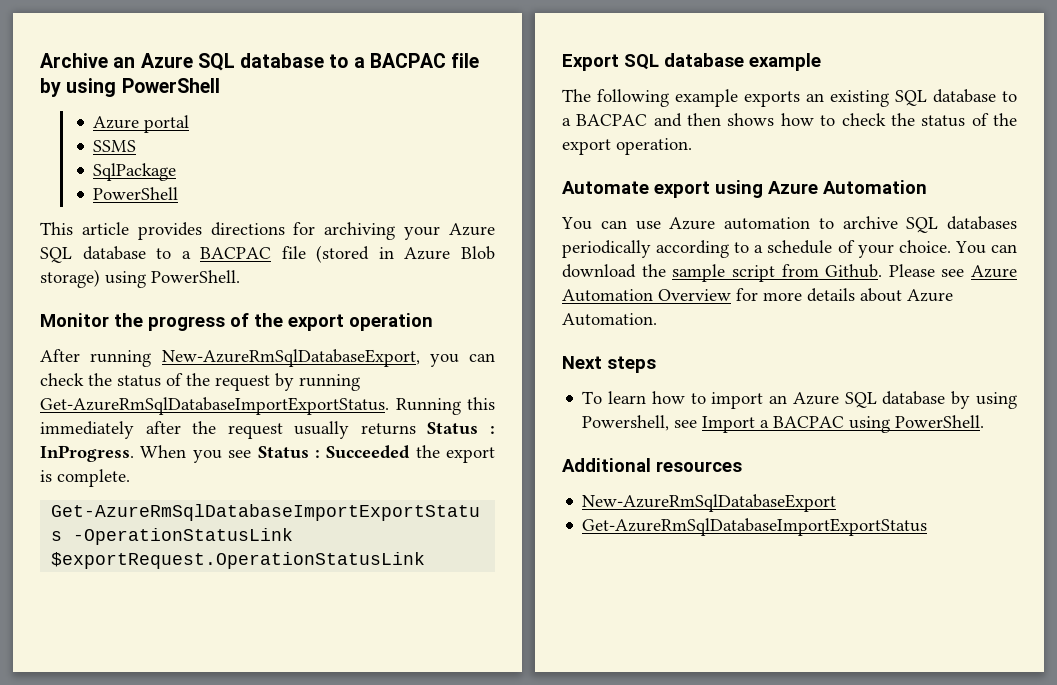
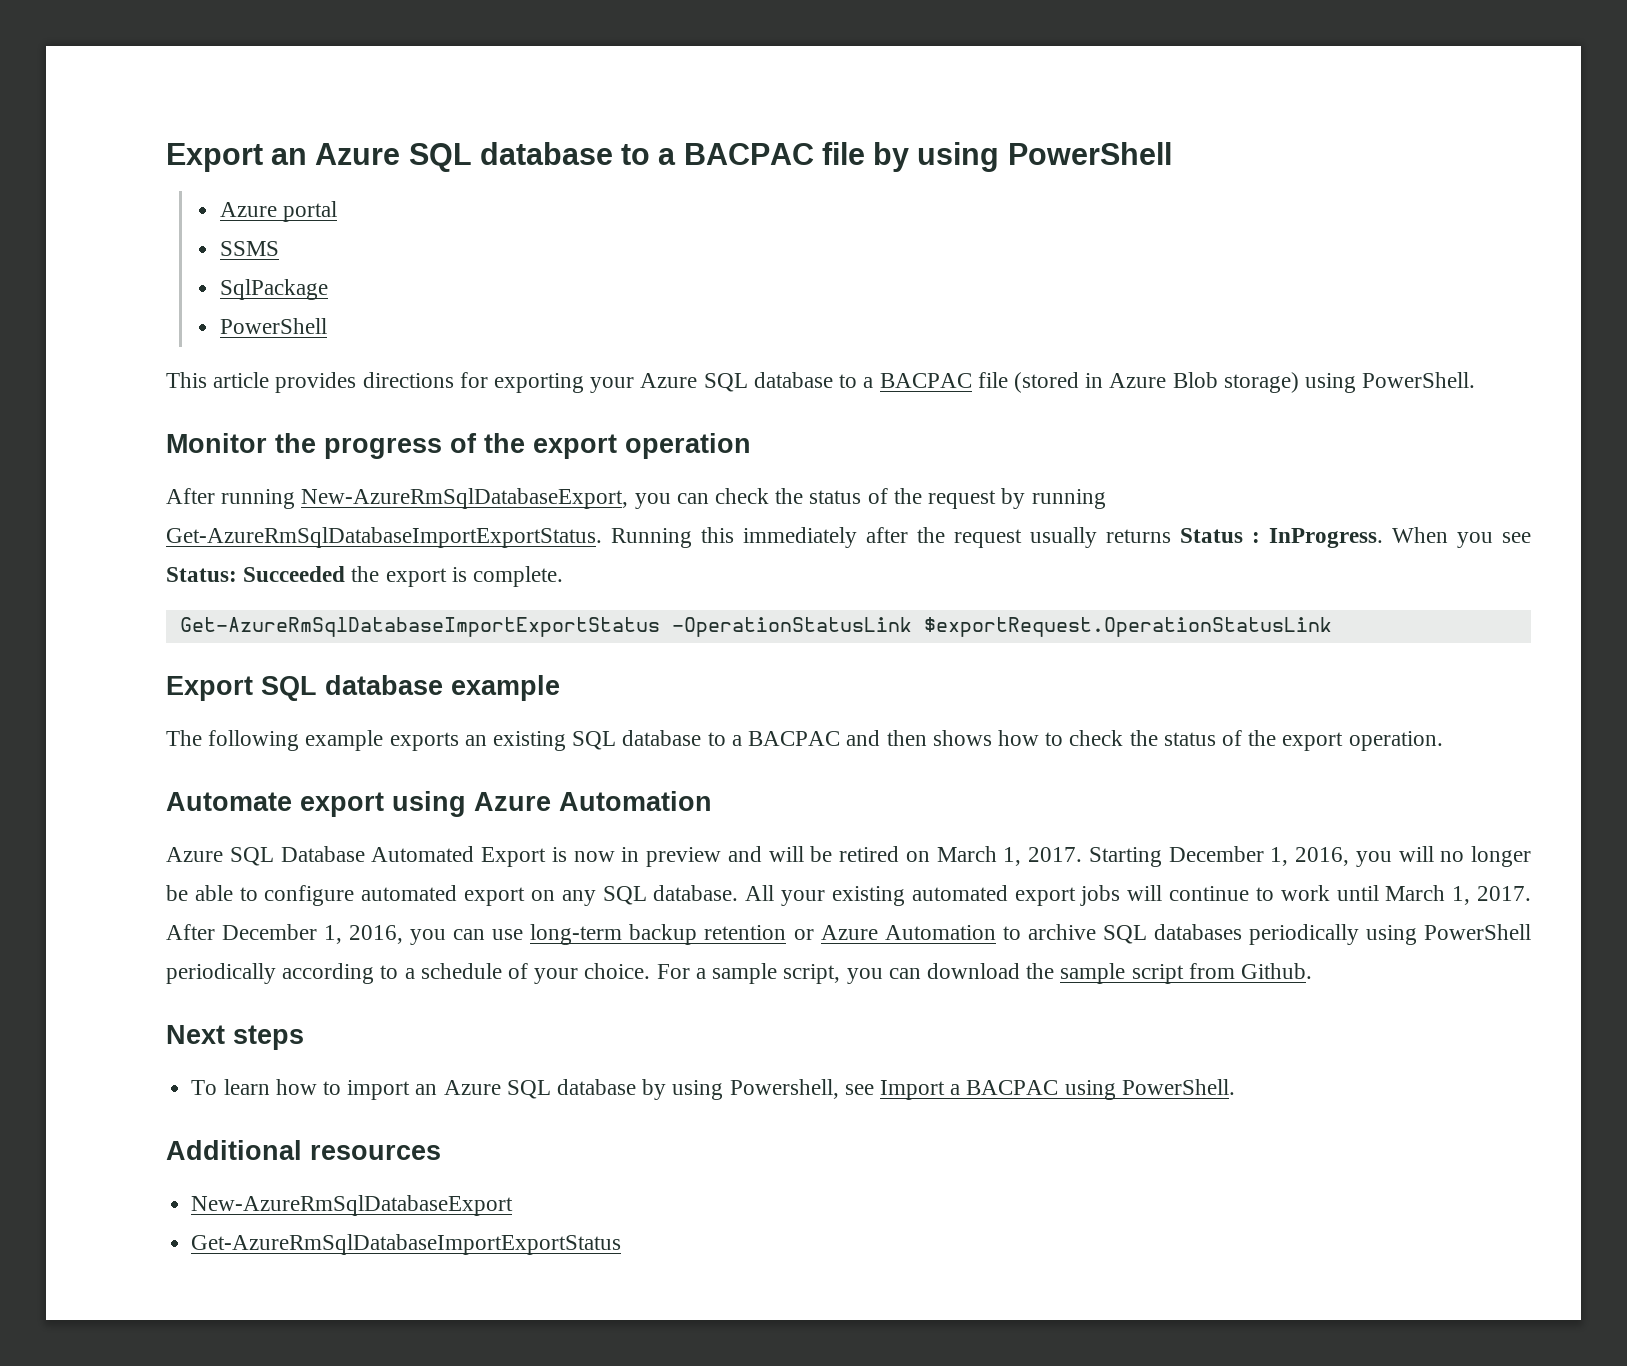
[40,53,108,68] Archive -> [166,143,263,172] Export
[324,222,396,240] archiving -> [494,373,585,393] exporting
[257,446,320,459] Status : -> [166,567,237,582] Status:
[561,217,810,230] You can use Azure automation -> [166,846,1531,867] [166,885,1531,906] [166,924,996,945] Azure SQL Database Automated Export is now in preview and will be retired on March 1, 2017. Starting December 1, 2016, you will no longer be able to configure automated export on any SQL database. All your existing automated export jobs will continue to work until March 1, 2017. After December 1, 2016, you can use long-term backup retention or Azure Automation
(651, 249) none -> [1365,924,1531,945] [166,963,276,984] using PowerShell periodically
[954,241,986,254] You -> [656,963,883,984] For a sample script, you
[888,264,1017,278] [562,288,953,302] [562,313,657,326] Please see Azure Automation Overview for more details about Azure Automation. -> (1312, 971) none

